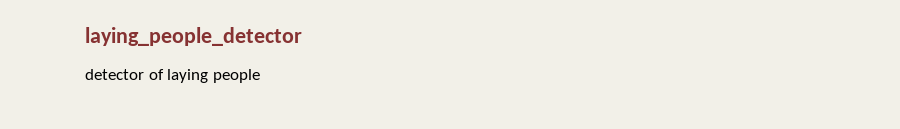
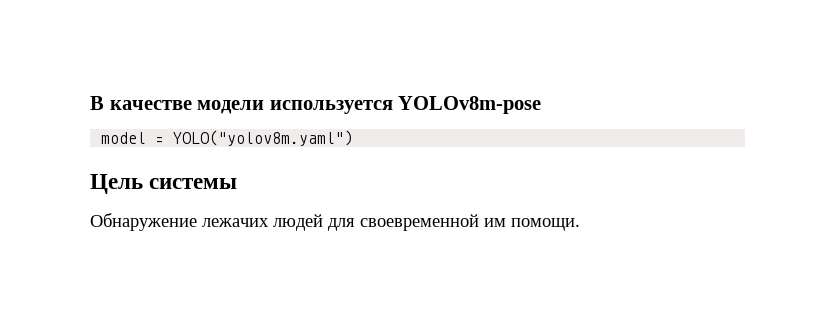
[85,27,302,46] [85,69,260,83] laying_people_detector // detector of laying people -> [90,96,542,114] [101,130,354,146] [90,174,238,194] [90,213,580,231] В качестве модели используется YOLOv8m-pose // model = YOLO("yolov8m.yaml") // Цель системы // Обнаружение лежачих людей для своевременной им помощи.

